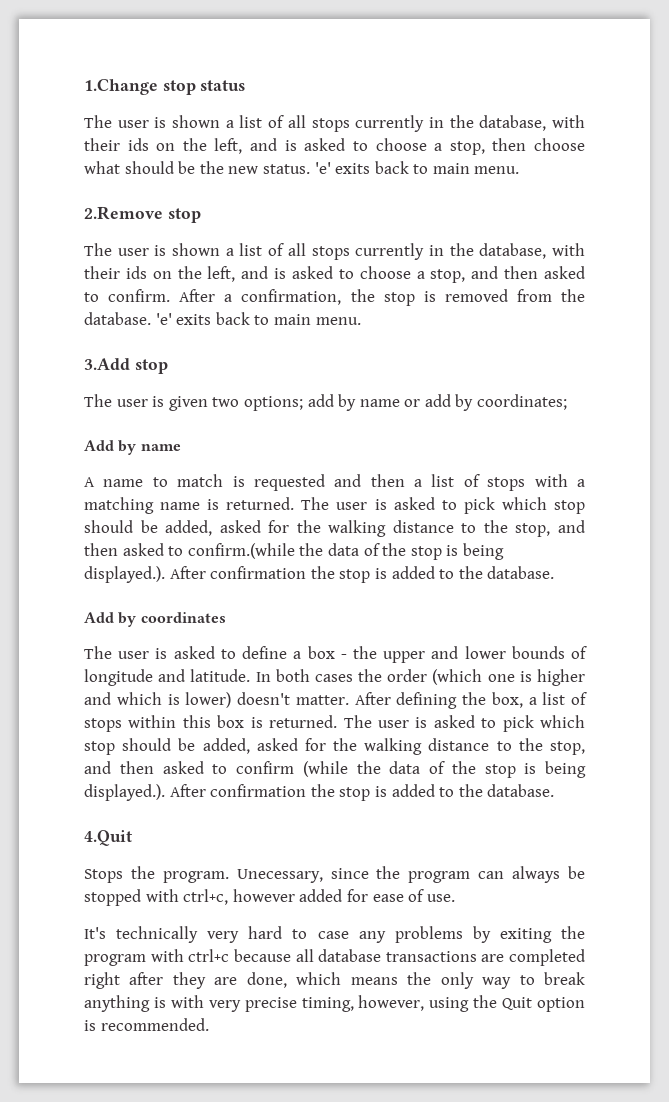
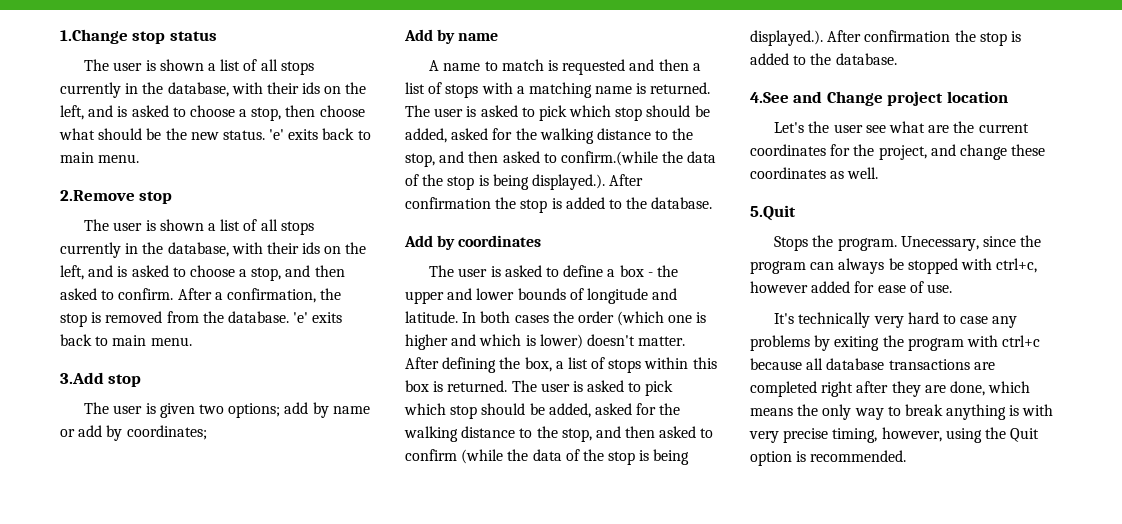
[84,830,132,846] 4.Quit -> [750,91,1008,106] [774,121,1029,133] [750,144,1046,160] [750,167,879,179] [750,205,796,221] 4.See and Change project location // Let's the user see what are the current coordinates for the project, and change these coordinates as well. // 5.Quit

